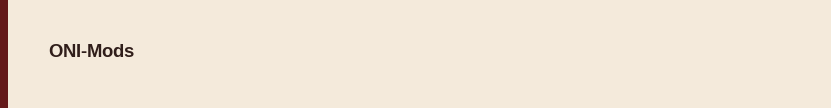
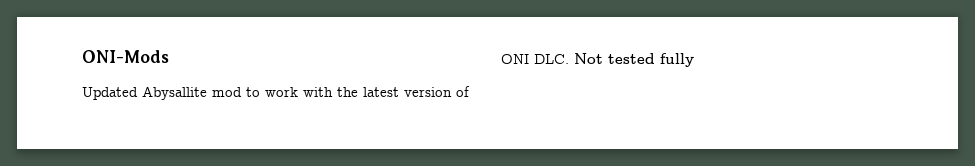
(134, 50) none -> [82,86,470,100] [501,53,694,67] // Updated Abysallite mod to work with the latest version of ONI DLC. Not tested fully

